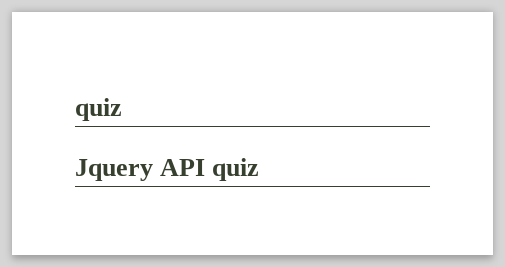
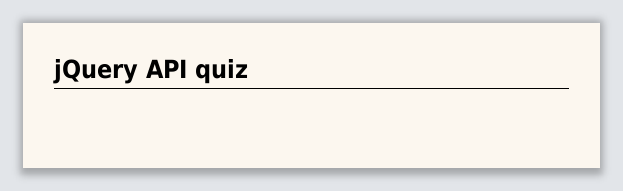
[75,98,122,121] [75,159,153,181] quiz // Jquery -> [53,59,138,84] jQuery

